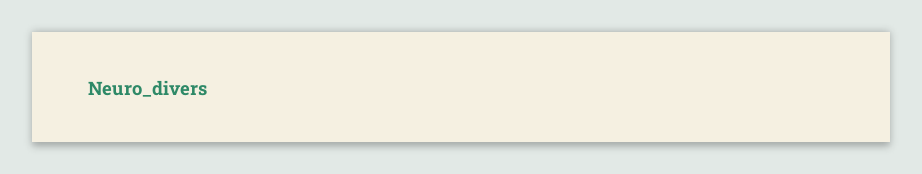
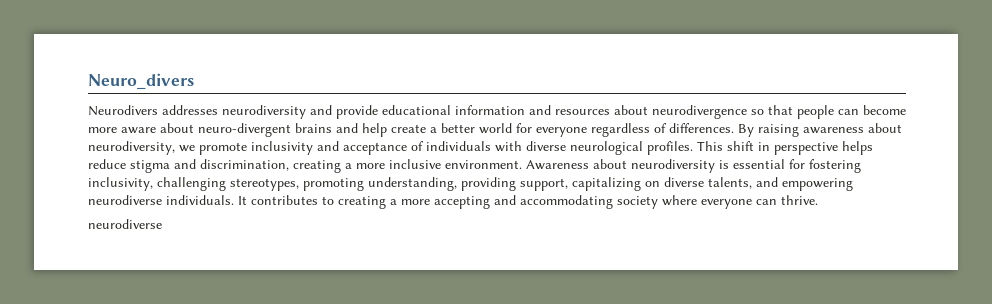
(207, 88) none -> [88,105,906,119] [88,123,902,137] [88,141,873,155] [88,159,861,173] [88,177,853,191] [88,195,818,209] [88,219,162,229] // Neurodivers addresses neurodiversity and provide educational information and resources about neurodivergence so that people can become more aware about neuro-divergent brains and help create a better world for everyone regardless of differences. By raising awareness about neurodiversity, we promote inclusivity and acceptance of individuals with diverse neurological profiles. This shift in perspective helps reduce stigma and discrimination, creating a more inclusive environment. Awareness about neurodiversity is essential for fostering inclusivity, challenging stereotypes, promoting understanding, providing support, capitalizing on diverse talents, and empowering neurodiverse individuals. It contributes to creating a more accepting and accommodating society where everyone can thrive. // neurodiverse

